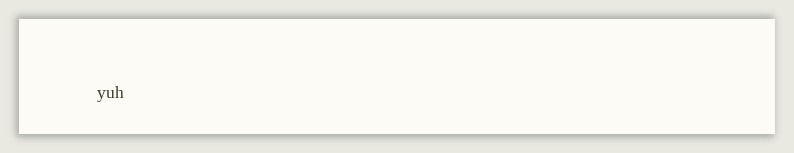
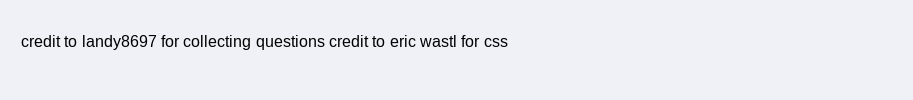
[97,86,124,102] yuh -> [21,35,508,50] credit to landy8697 for collecting questions credit to eric wastl for css

